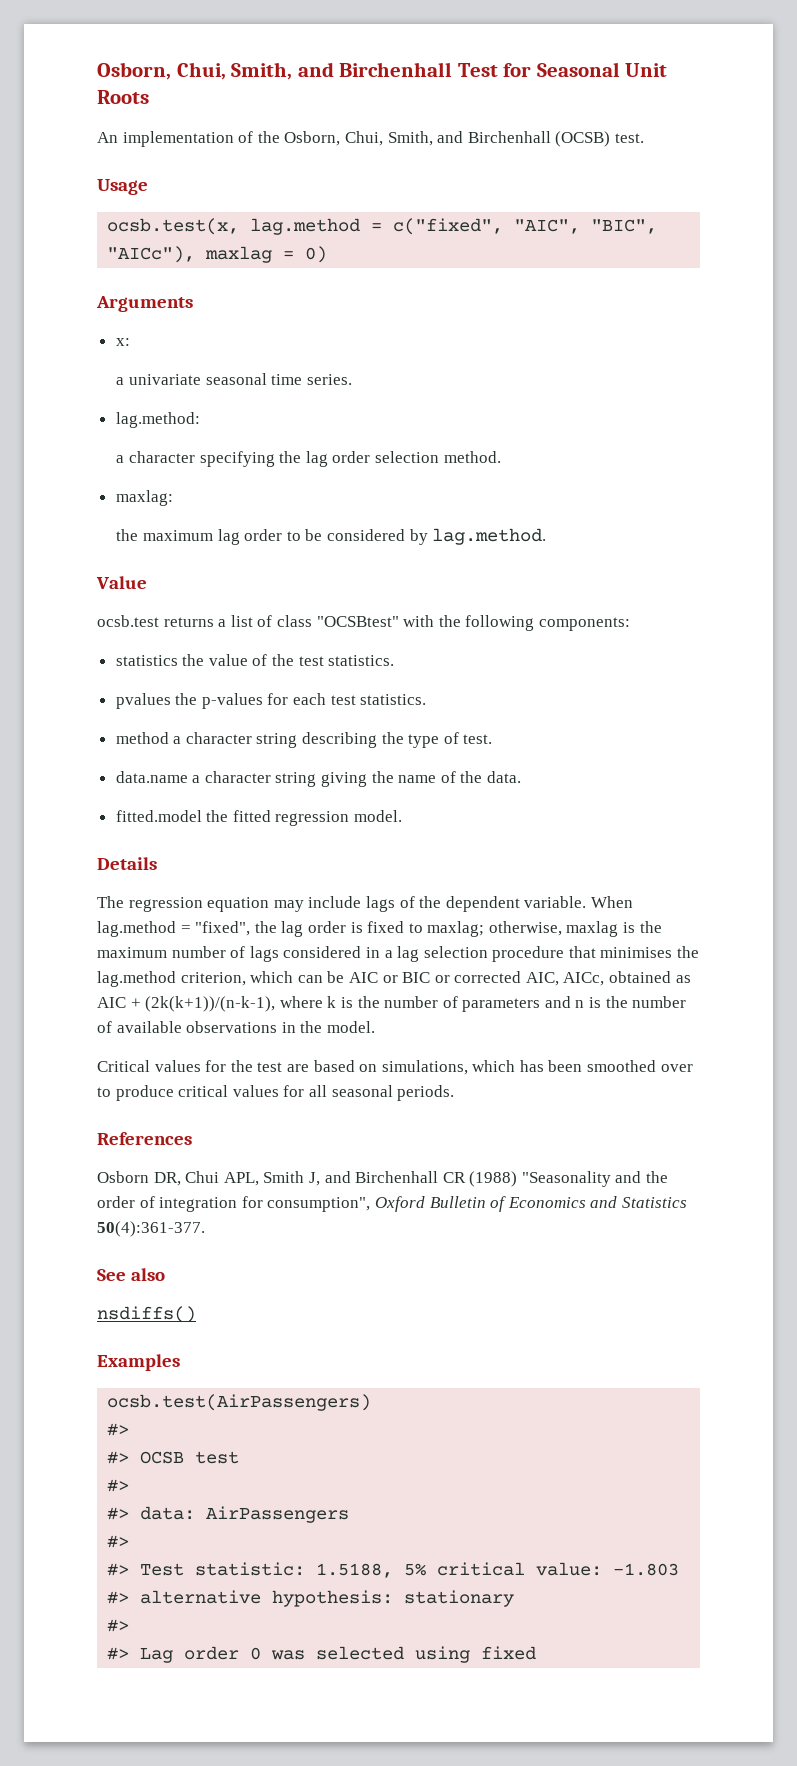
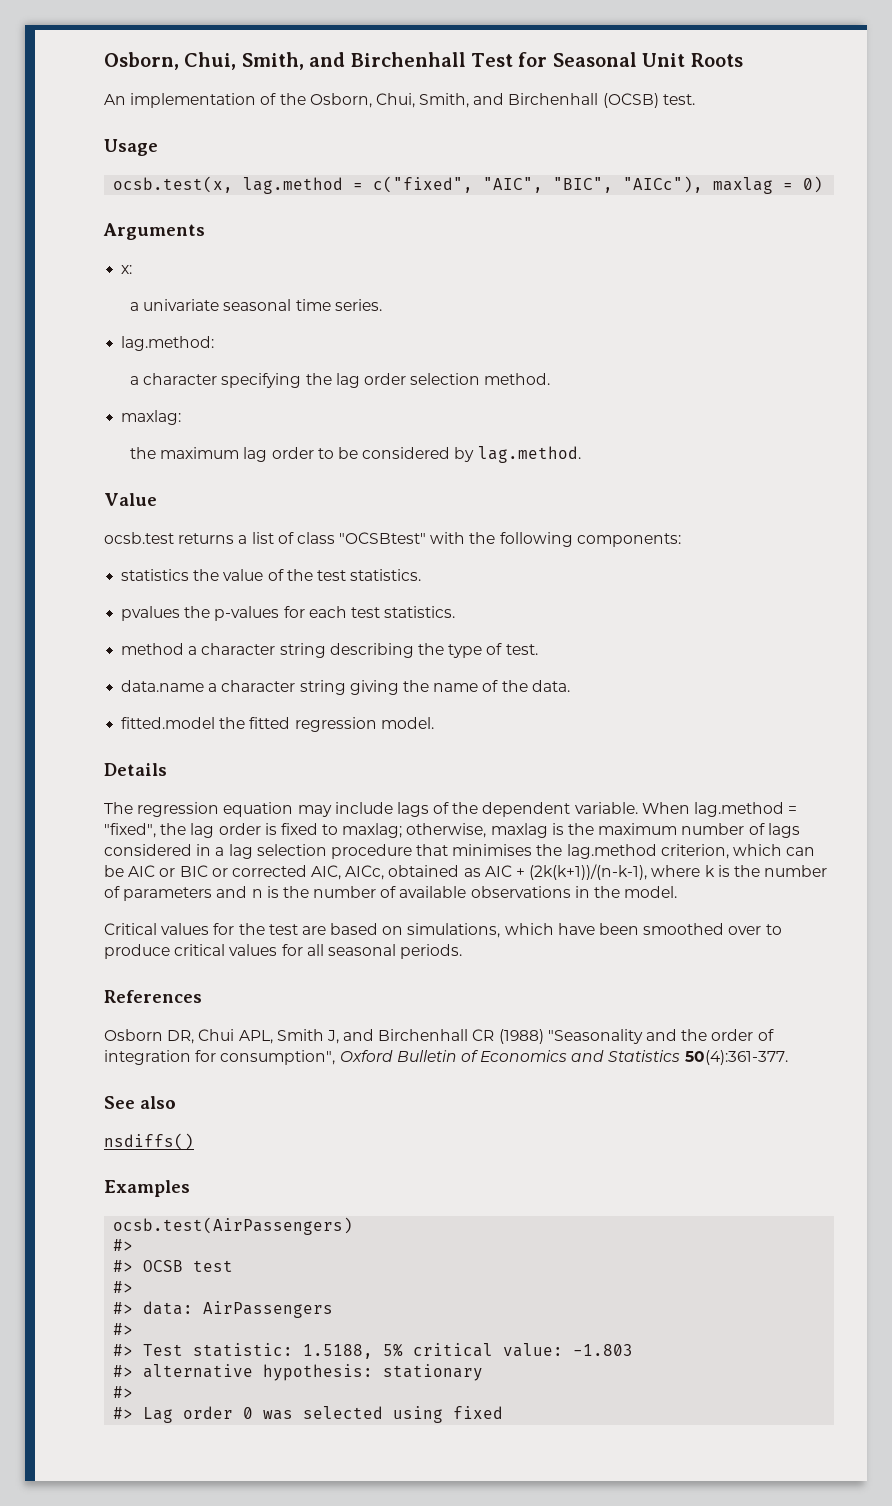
[519,1060,544,1072] has -> [557,923,595,935] have

